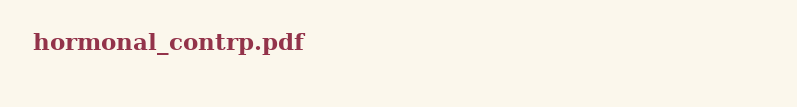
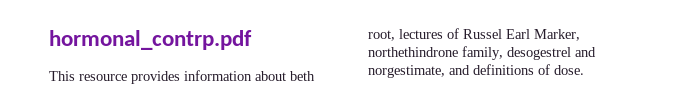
(306, 44) none -> [49,70,315,84] [368,28,580,41] [368,46,596,60] [368,64,584,78] // This resource provides information about beth root, lectures of Russel Earl Marker, northethindrone family, desogestrel and norgestimate, and definitions of dose.

